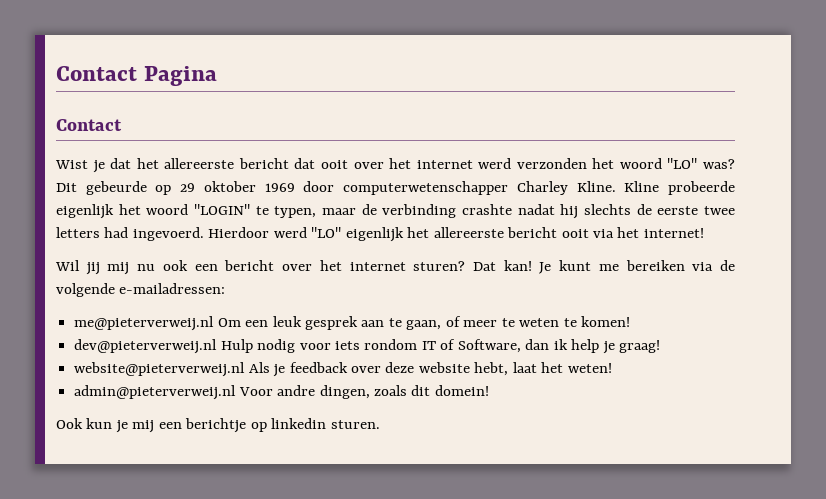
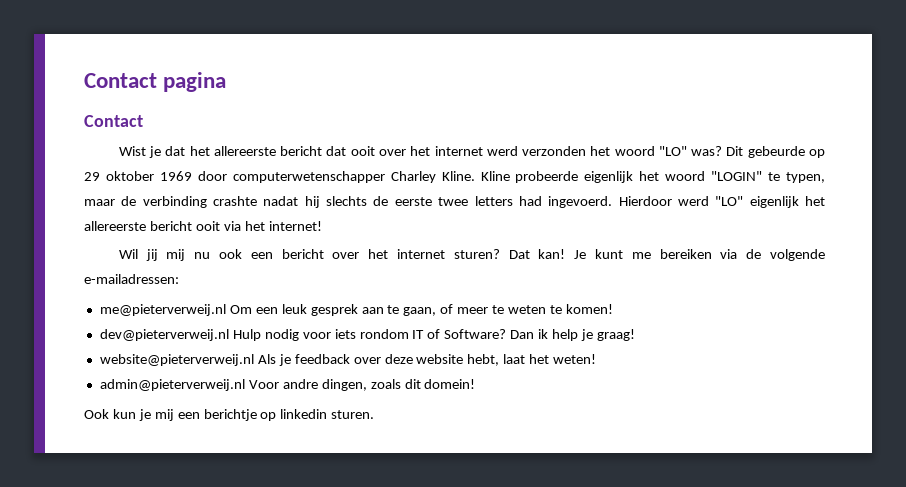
[56,66,218,86] Contact Pagina -> [84,72,227,92] Contact pagina
[457,339,550,353] Software, dan -> [444,329,535,339] Software? Dan

